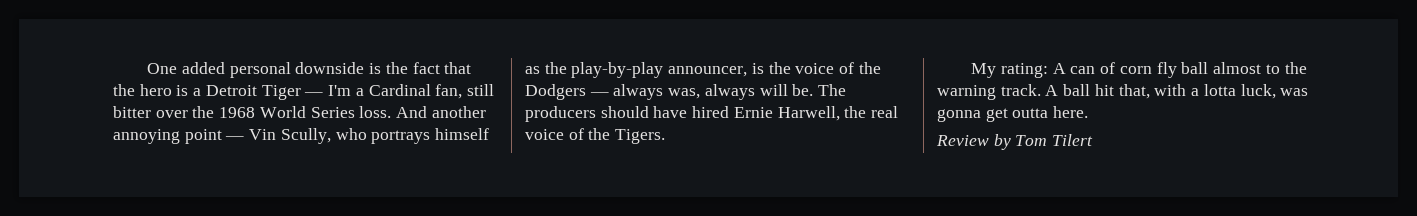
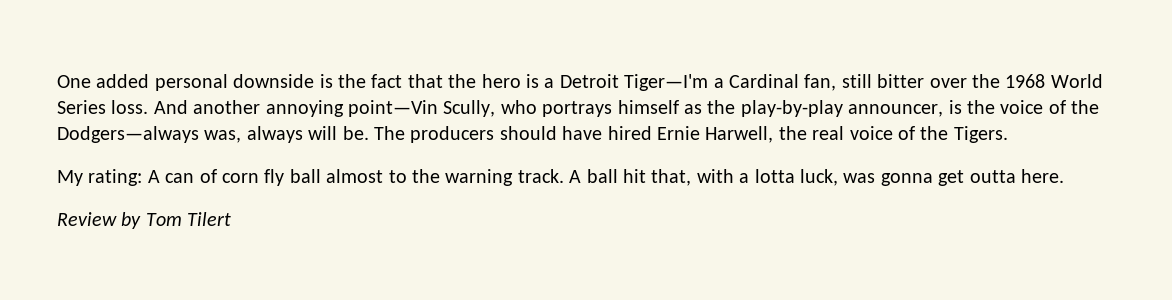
[261,85,352,100] Tiger — I'm -> [624,74,709,91] Tiger—I'm
[184,129,277,144] point — Vin -> [348,100,438,117] point—Vin
[525,84,664,100] Dodgers — always -> [57,126,199,143] Dodgers—always

